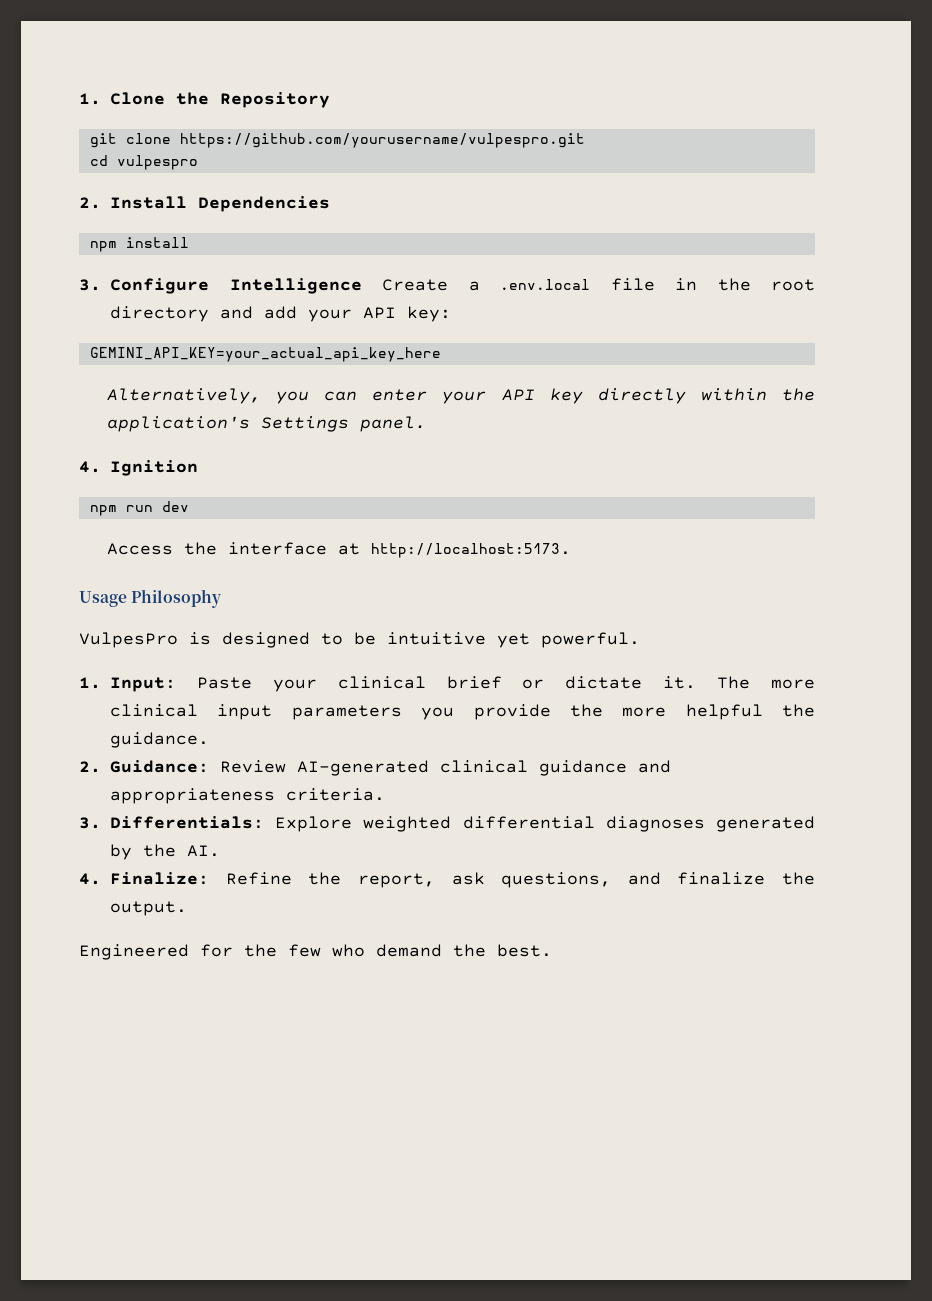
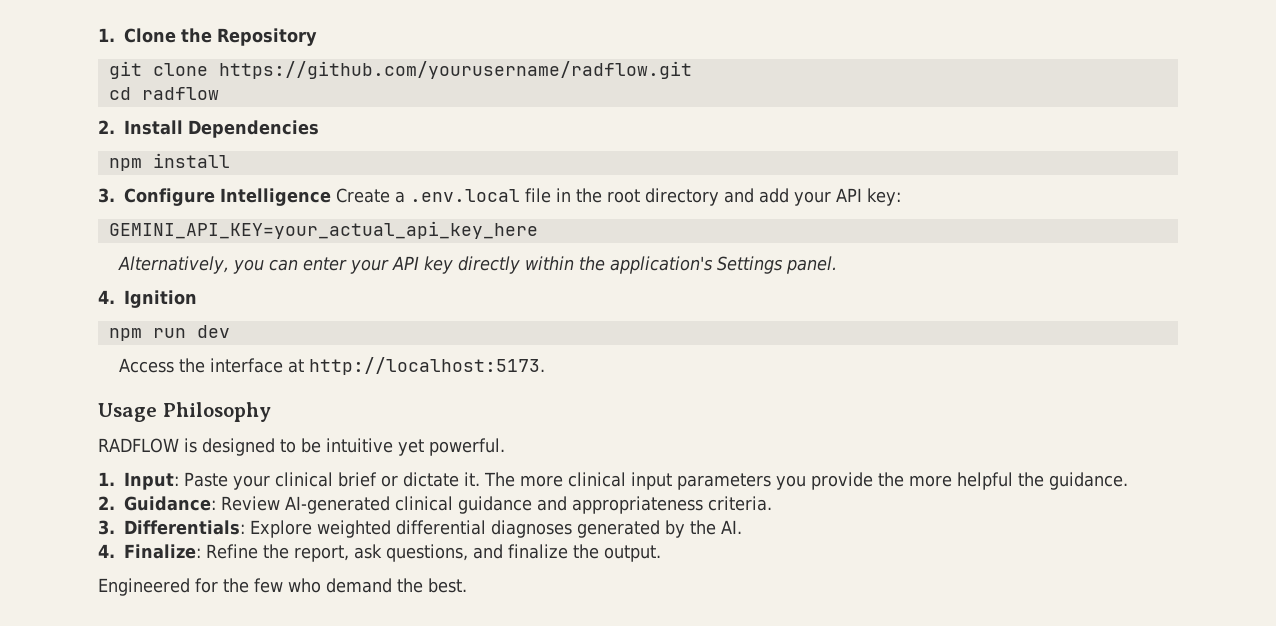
[179,133,585,148] https://github.com/yourusername/vulpespro.git -> [218,61,692,79] https://github.com/yourusername/radflow.git
[116,155,198,170] vulpespro -> [141,87,219,100] radflow
[79,632,178,648] VulpesPro -> [98,438,179,453] RADFLOW

